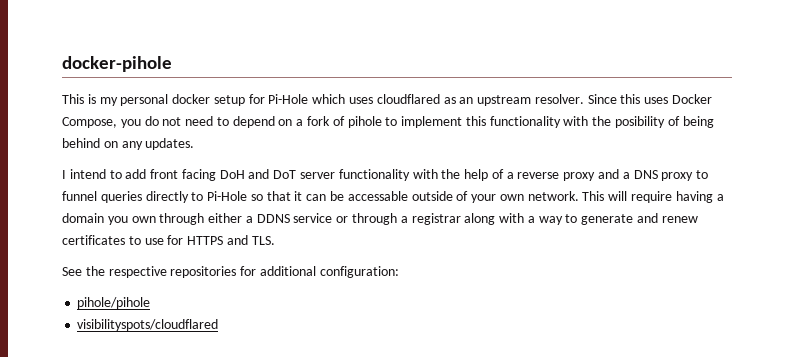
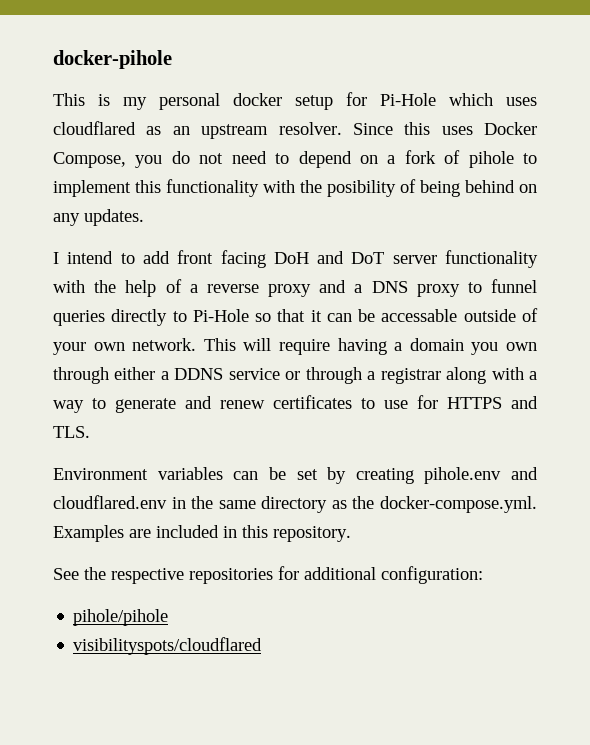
(275, 240) none -> [53,467,538,484] [53,495,537,513] [53,525,351,542] // Environment variables can be set by creating pihole.env and cloudflared.env in the same directory as the docker-compose.yml. Examples are included in this repository.

